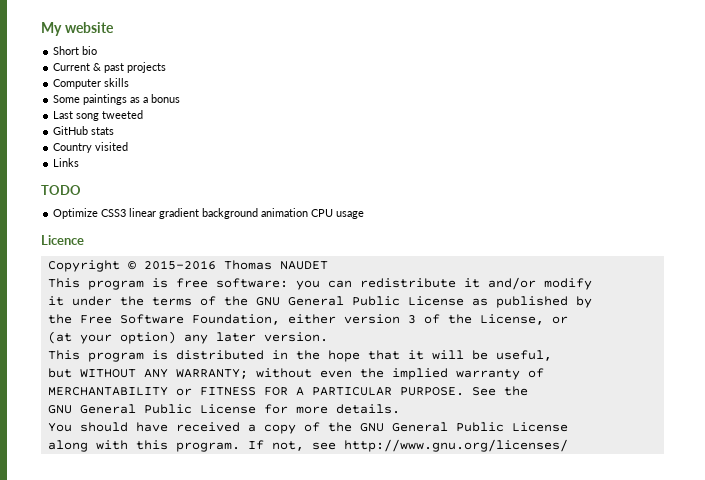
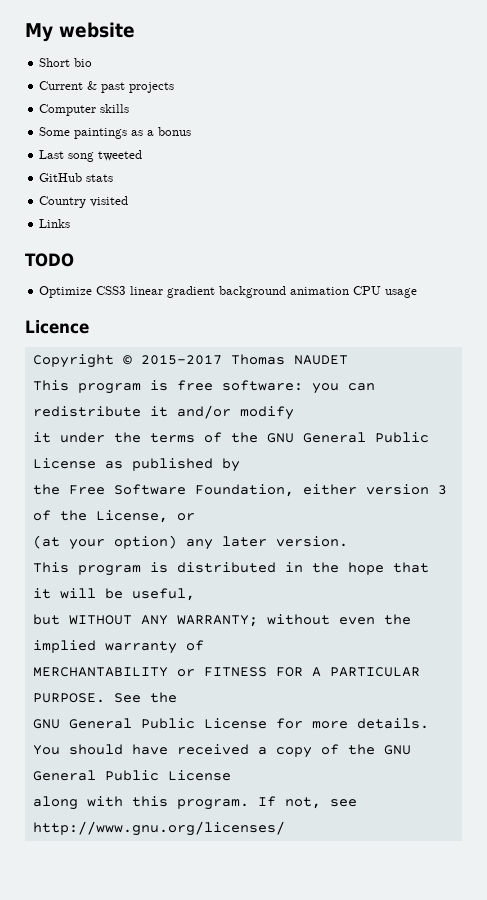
[143,260,216,270] 2015-2016 -> [140,355,222,365] 2015-2017

